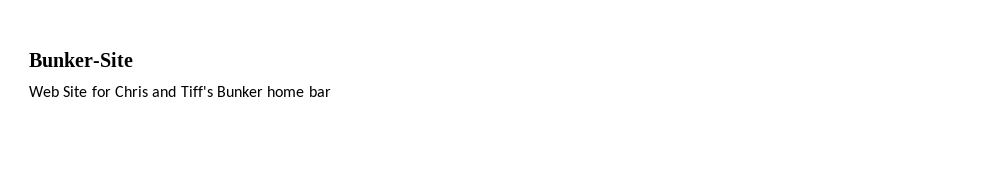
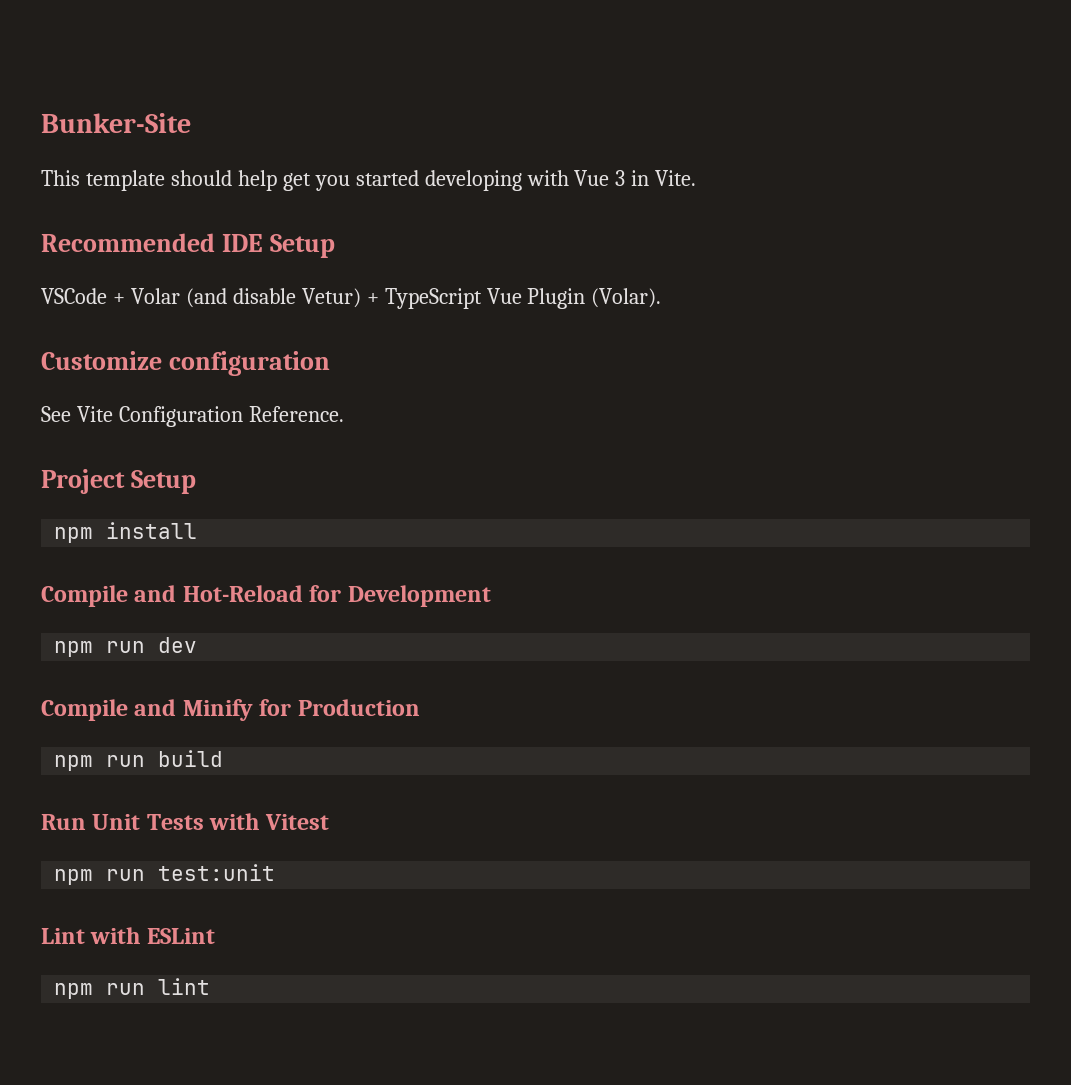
[29,86,331,97] Web Site for Chris and Tiff's Bunker home bar -> [41,170,697,191] [41,233,335,258] [41,288,662,309] [41,351,330,376] [41,406,344,427] [41,469,196,494] [54,522,198,543] [41,585,491,607] [54,637,198,657] [41,699,420,721] [54,750,224,771] [41,813,329,830] [54,864,276,885] [41,927,215,944] [54,978,211,999] This template should help get you started developing with Vue 3 in Vite. // Recommended IDE Setup // VSCode + Volar (and disable Vetur) + TypeScript Vue Plugin (Volar). // Customize configuration // See Vite Configuration Reference. // Project Setup // npm install // Compile and Hot-Reload for Development // npm run dev // Compile and Minify for Production // npm run build // Run Unit Tests with Vitest // npm run test:unit // Lint with ESLint // npm run lint

